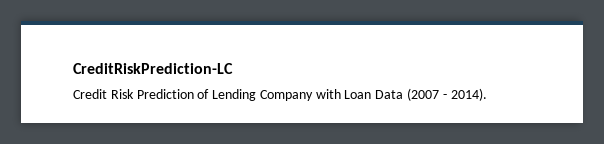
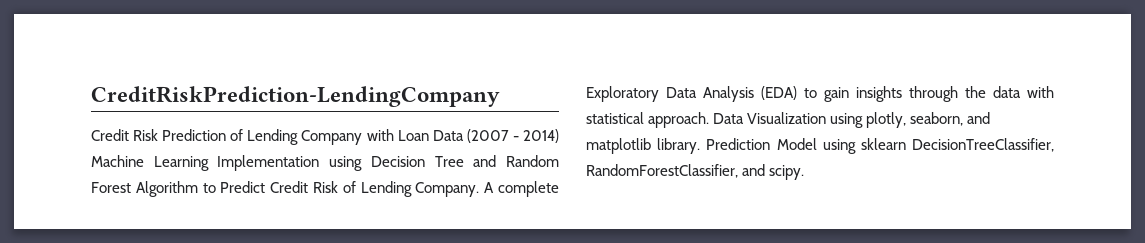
[73,63,233,74] CreditRiskPrediction-LC -> [91,86,500,107] CreditRiskPrediction-LendingCompany
[450,88,487,101] 2014). -> [523,129,560,143] [91,155,559,171] [91,181,560,197] [586,86,1054,102] [586,112,991,128] [586,138,1055,154] [586,164,805,180] 2014) Machine Learning Implementation using Decision Tree and Random Forest Algorithm to Predict Credit Risk of Lending Company. A complete Exploratory Data Analysis (EDA) to gain insights through the data with statistical approach. Data Visualization using plotly, seaborn, and matplotlib library. Prediction Model using sklearn DecisionTreeClassifier, RandomForestClassifier, and scipy.

